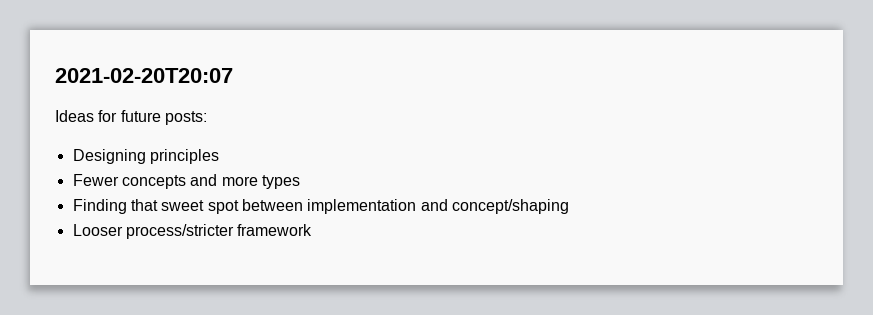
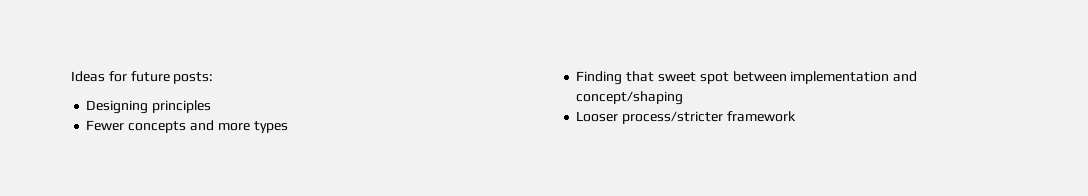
[55,68,233,83] 2021-02-20T20:07 // -> (71, 76) none

